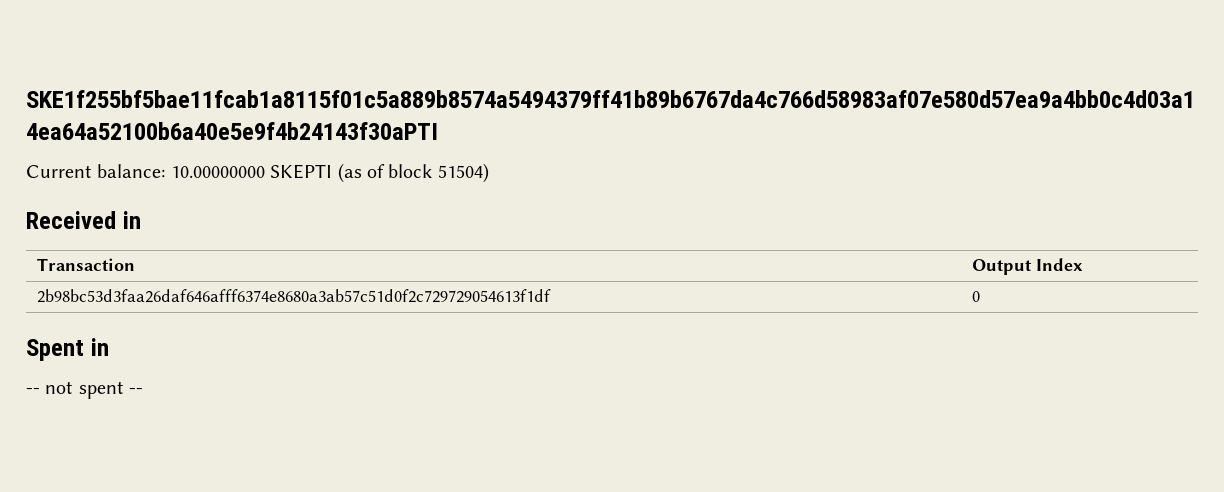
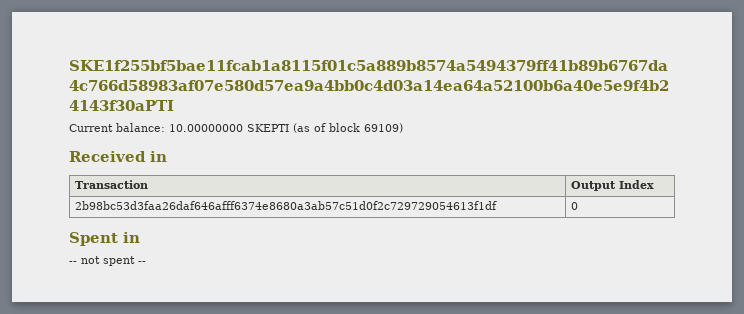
[437,163,489,183] 51504) -> [364,123,403,133] 69109)

